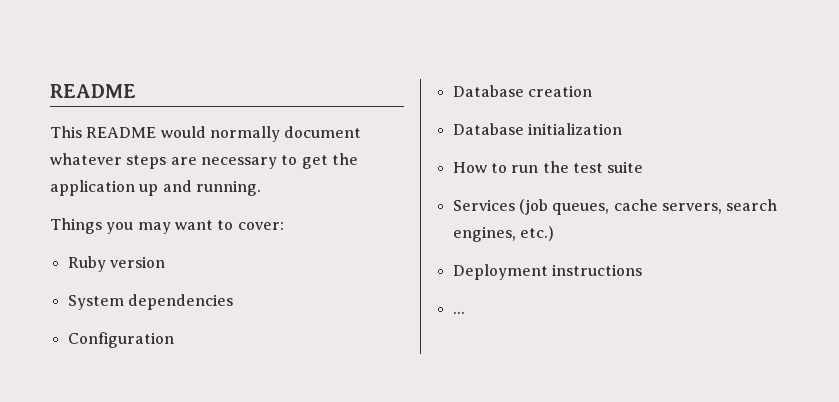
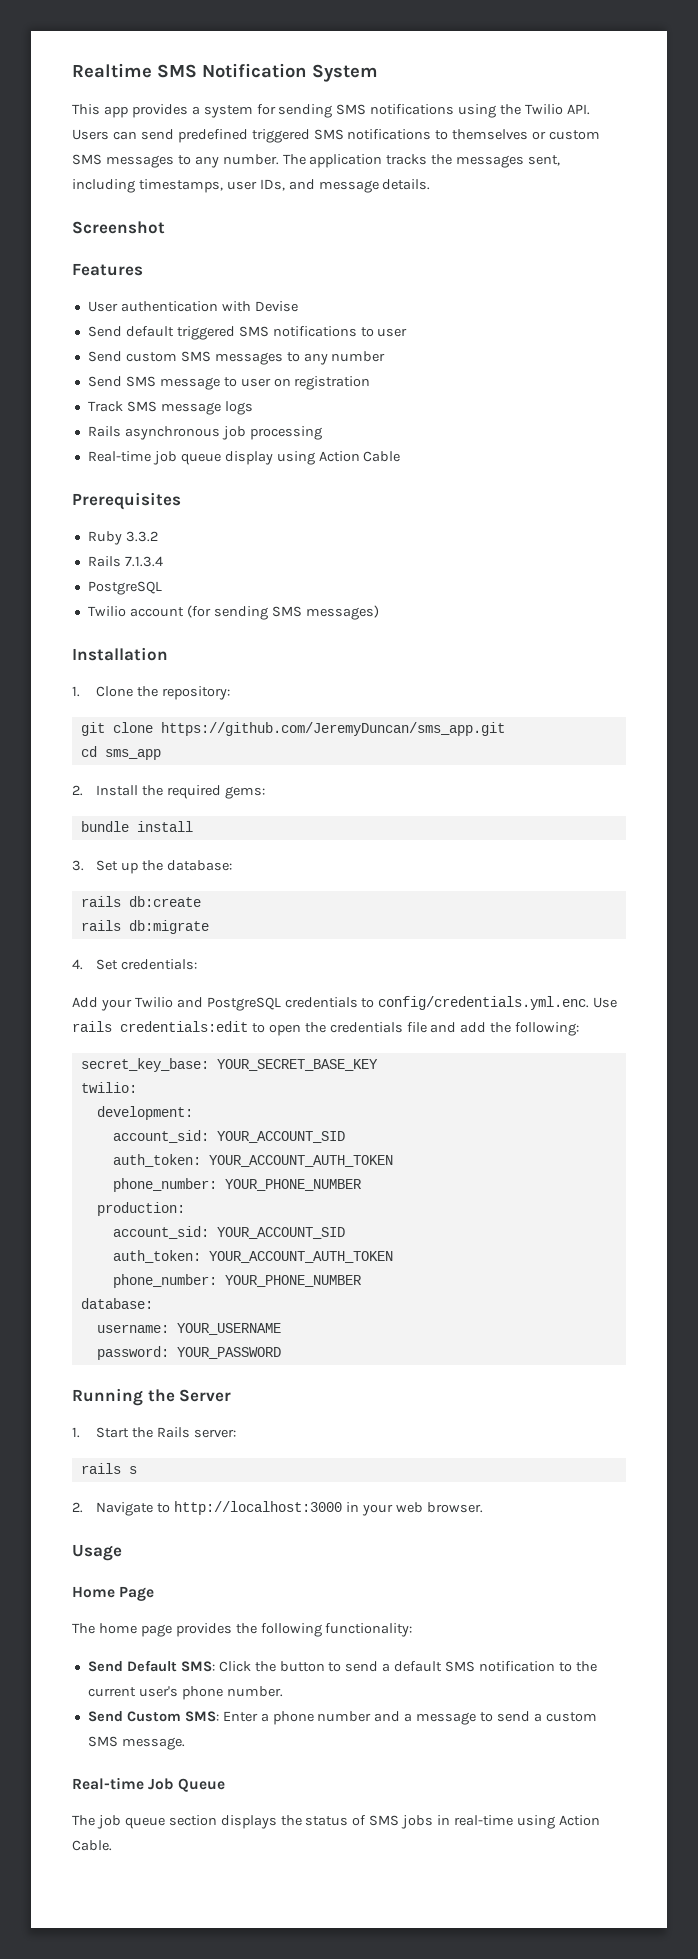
[50,84,136,98] [50,126,362,142] [50,153,358,169] [50,180,261,196] [50,218,284,234] [67,256,165,272] [67,294,233,310] [67,332,174,348] [452,85,592,97] [452,123,622,135] [452,161,644,173] [452,199,778,215] [452,226,554,242] [452,264,642,280] [452,311,465,314] README // This README would normally document whatever steps are necessary to get the application up and running. // Things you may want to cover: // Ruby version // System dependencies // Configuration // Database creation // Database initialization // How to run the test suite // Services (job queues, cache servers, search engines, etc.) // Deployment instructions // ... -> [72,63,378,82] [72,104,590,118] [72,129,601,143] [72,154,561,168] [72,179,431,193] [72,221,165,234] [72,263,143,276] [87,301,298,312] [87,326,408,340] [87,351,386,365] [87,376,371,390] [87,401,253,415] [87,426,322,440] [87,451,401,465] [72,492,181,510] [87,531,158,545] [87,556,163,567] [87,581,162,595] [87,605,379,620] [72,647,168,661] [72,686,231,700] [80,722,505,736] [80,746,161,760] [72,785,265,799] [80,821,193,832] [72,860,232,874] [80,896,201,907] [80,920,209,934] [72,959,198,970] [72,996,618,1011] [72,1021,580,1036] [80,1058,378,1072] [80,1082,137,1093] [96,1106,193,1120] [112,1130,345,1143] [112,1154,393,1167] [112,1178,362,1192] [96,1202,185,1216] [112,1226,345,1239] [112,1250,393,1263] [112,1274,362,1288] [80,1298,153,1309] [96,1323,281,1335] [96,1346,281,1360] [72,1388,232,1406] [72,1427,236,1438] [80,1463,137,1474] [72,1501,483,1516] [72,1544,122,1561] [72,1586,155,1601] [72,1623,413,1637] [87,1660,597,1672] [87,1686,283,1700] [87,1711,597,1725] [87,1736,185,1750] [72,1777,226,1792] [72,1815,600,1829] [72,1840,112,1851] Realtime SMS Notification System // This app provides a system for sending SMS notifications using the Twilio API. Users can send predefined triggered SMS notifications to themselves or custom SMS messages to any number. The application tracks the messages sent, including timestamps, user IDs, and message details. // Screenshot // Features // User authentication with Devise // Send default triggered SMS notifications to user // Send custom SMS messages to any number // Send SMS message to user on registration // Track SMS message logs // Rails asynchronous job processing // Real-time job queue display using Action Cable // Prerequisites // Ruby 3.3.2 // Rails 7.1.3.4 // PostgreSQL // Twilio account (for sending SMS messages) // Installation // 1. Clone the repository: // git clone https://github.com/JeremyDuncan/sms_app.git // cd sms_app // 2. Install the required gems: // bundle install // 3. Set up the database: // rails db:create // rails db:migrate // 4. Set credentials: // Add your Twilio and PostgreSQL credentials to config/credentials.yml.enc. Use rails credentials:edit to open the credentials file and add the following: // secret_key_base: YOUR_SECRET_BASE_KEY // twilio: // development: // account_sid: YOUR_ACCOUNT_SID // auth_token: YOUR_ACCOUNT_AUTH_TOKEN // phone_number: YOUR_PHONE_NUMBER // production: // account_sid: YOUR_ACCOUNT_SID // auth_token: YOUR_ACCOUNT_AUTH_TOKEN // phone_number: YOUR_PHONE_NUMBER // database: // username: YOUR_USERNAME // password: YOUR_PASSWORD // Running the Server // 1. Start the Rails server: // rails s // 2. Navigate to http://localhost:3000 in your web browser. // Usage // Home Page // The home page provides the following functionality: // Send Default SMS: Click the button to send a default SMS notification to the current user's phone number. // Send Custom SMS: Enter a phone number and a message to send a custom SMS message. // Real-time Job Queue // The job queue section displays the status of SMS jobs in real-time using Action Cable.

